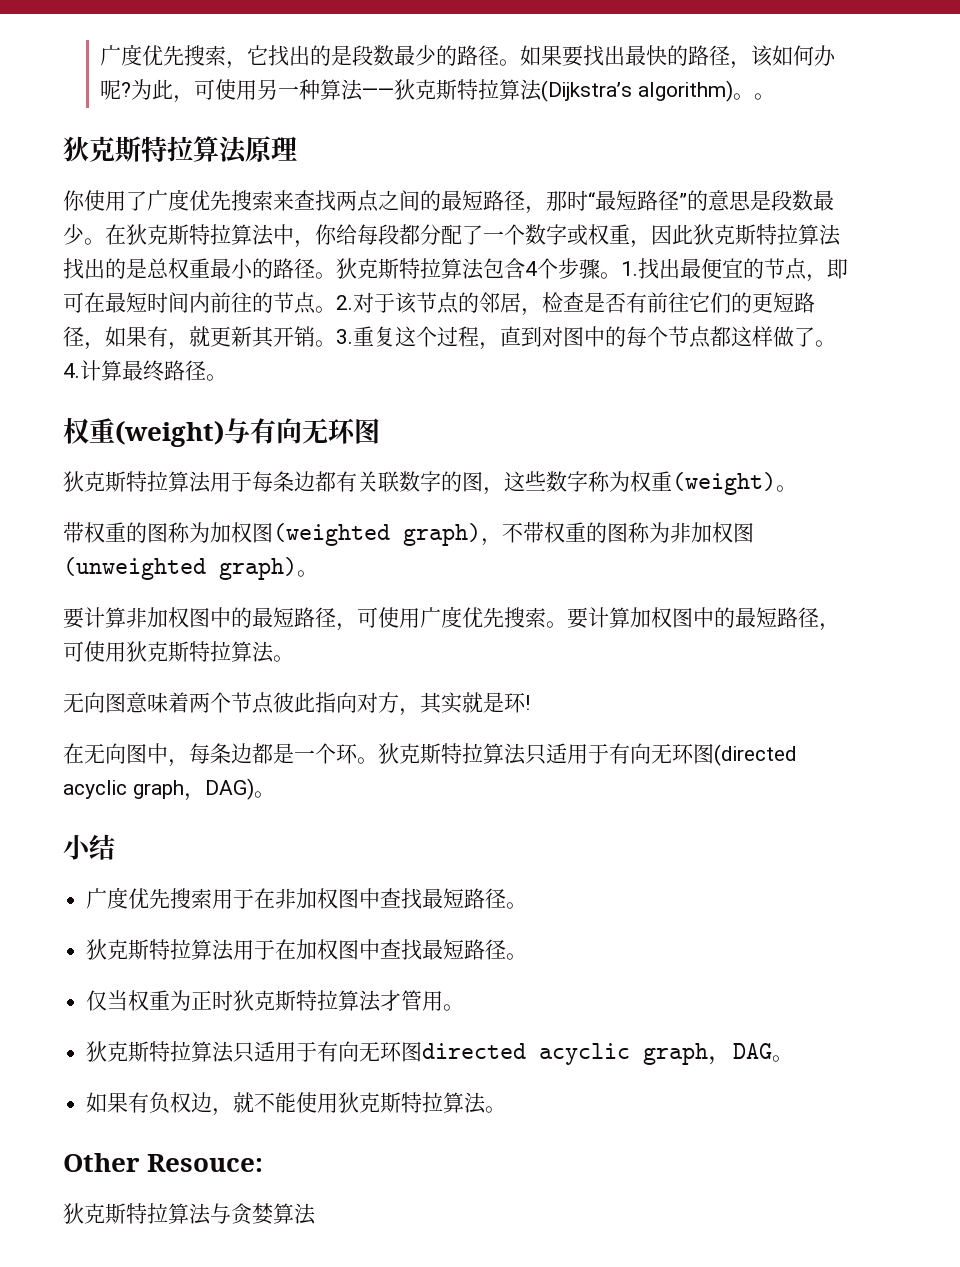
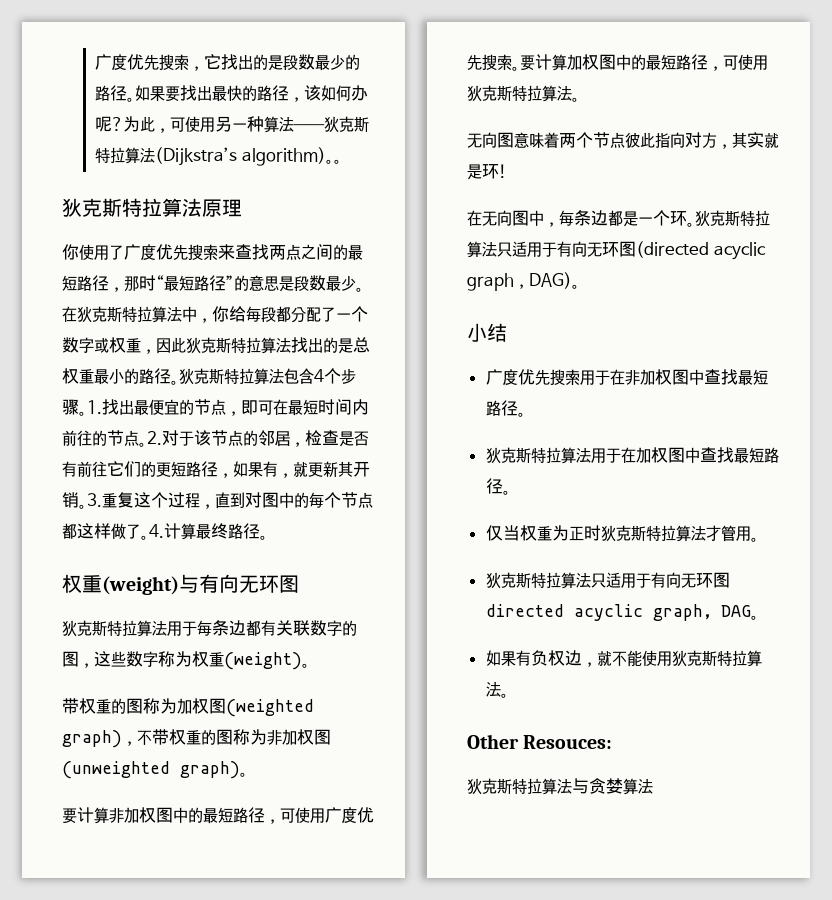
[147,1154,264,1172] Resouce: -> [523,735,613,749] Resouces:

